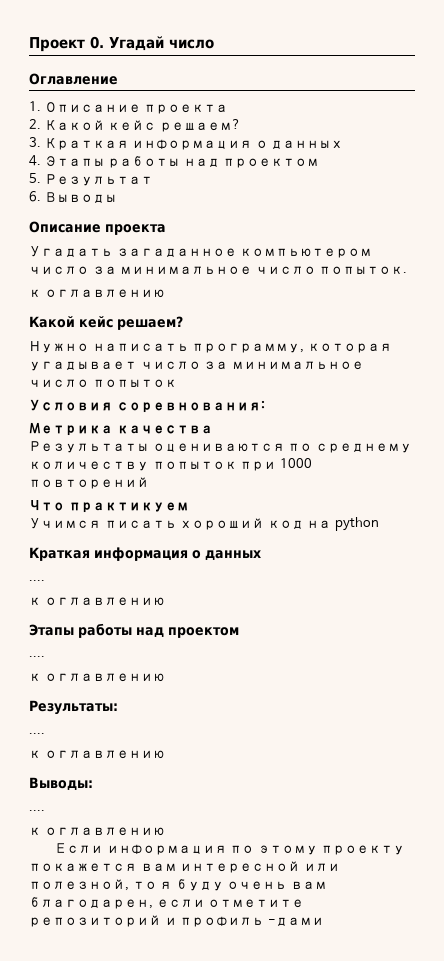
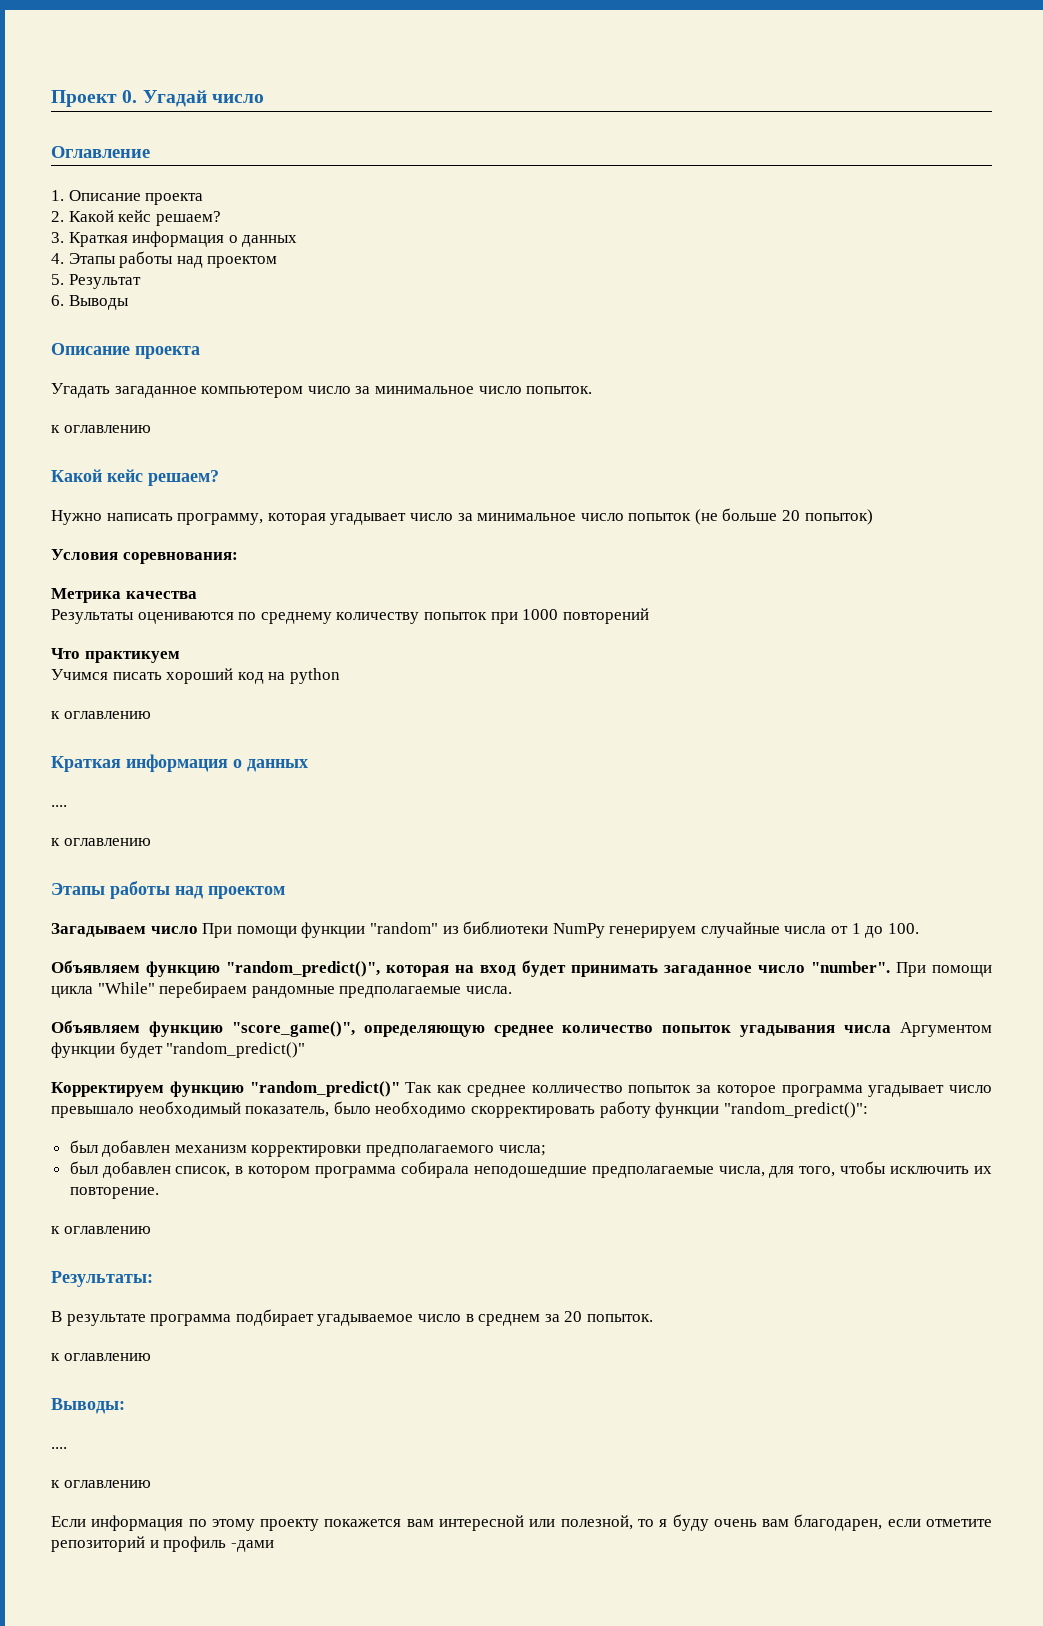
(177, 383) none -> [694,508,873,525] (не больше 20 попыток)
(379, 524) none -> [51,711,151,719] // к оглавлению
[29,656,45,657] [29,673,165,682] [29,700,118,715] [29,733,45,734] .... // к оглавлению // Результаты: // .... -> [51,921,919,938] [51,960,992,977] [51,981,512,998] [51,1020,992,1037] [51,1041,306,1058] [51,1081,992,1097] [51,1101,868,1118] [69,1140,546,1157] [69,1161,992,1178] [69,1187,159,1199] [51,1226,151,1234] [51,1271,153,1287] [51,1309,653,1326] Загадываем число При помощи функции "random" из библиотеки NumPy генерируем случайные числа от 1 до 100. // Объявляем функцию "random_predict()", которая на вход будет принимать загаданное число "number". При помощи цикла "While" перебираем рандомные предполагаемые числа. // Объявляем функцию "score_game()", определяющую среднее количество попыток угадывания числа Аргументом функции будет "random_predict()" // Корректируем функцию "random_predict()" Так как среднее колличество попыток за которое программа угадывает число превышало необходимый показатель, было необходимо скорректировать работу функции "random_predict()": // был добавлен механизм корректировки предполагаемого числа; // был добавлен список, в котором программа собирала неподошедшие предполагаемые числа, для того, чтобы исключить их повторение. // к оглавлению // Результаты: // В результате программа подбирает угадываемое число в среднем за 20 попыток.

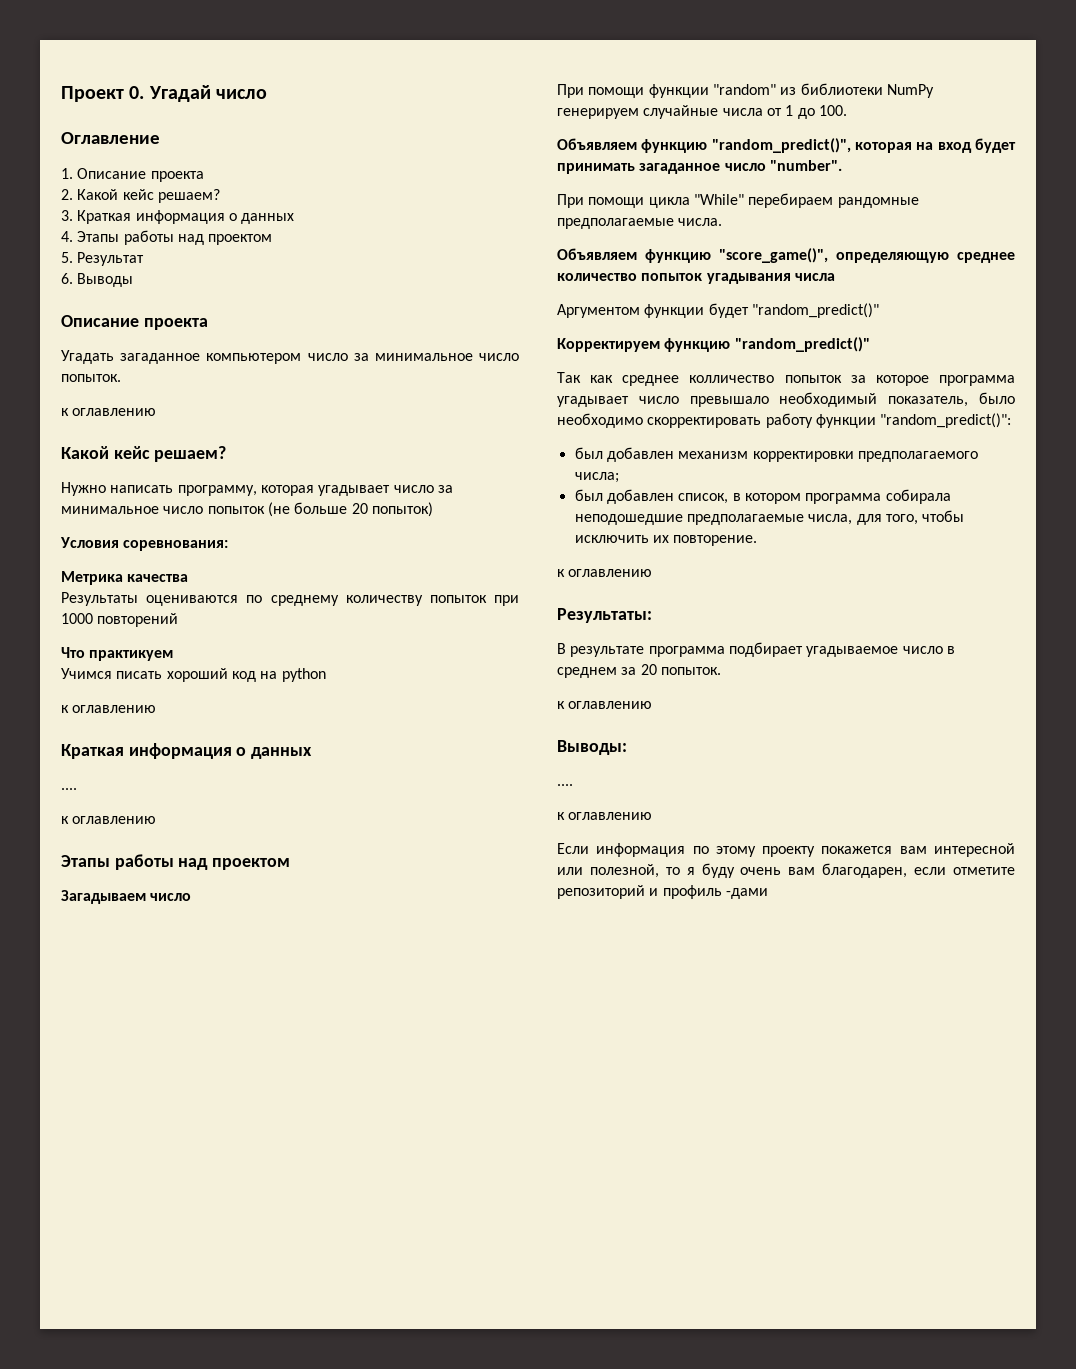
(198, 930) none -> (192, 897) //
(890, 967) none -> (842, 165) //
(892, 1029) none -> (835, 277) //
(400, 1089) none -> (870, 344) //

